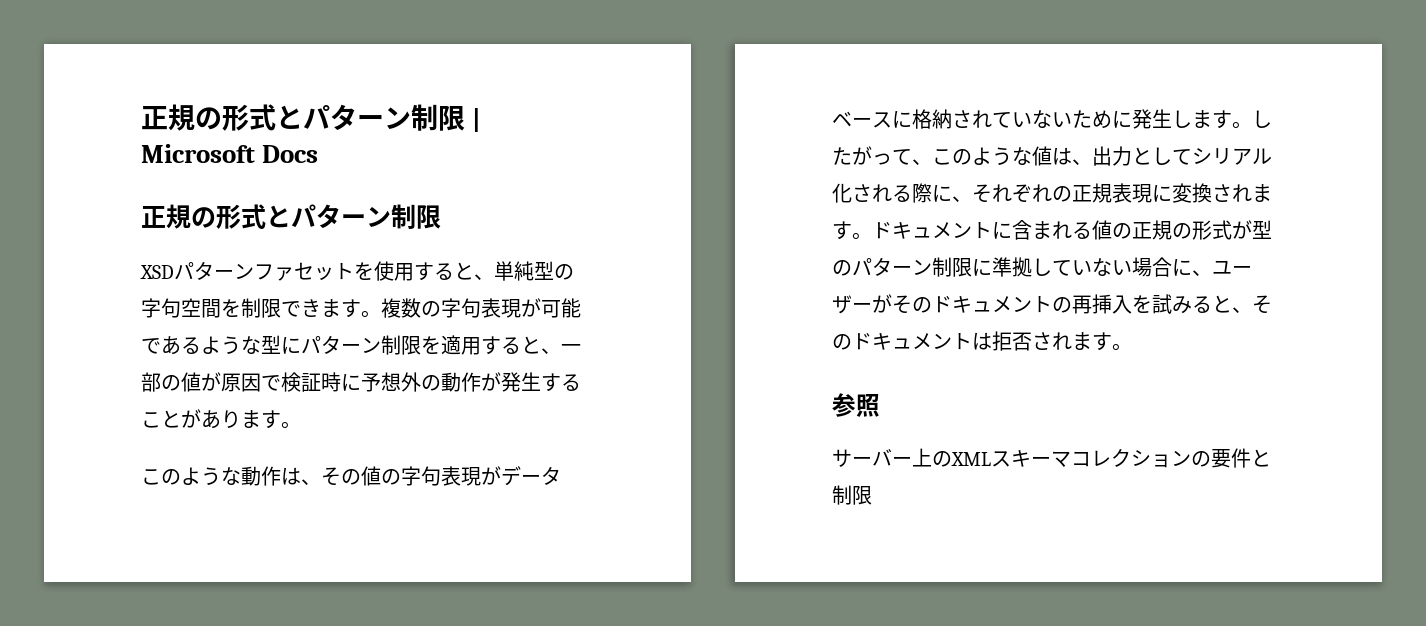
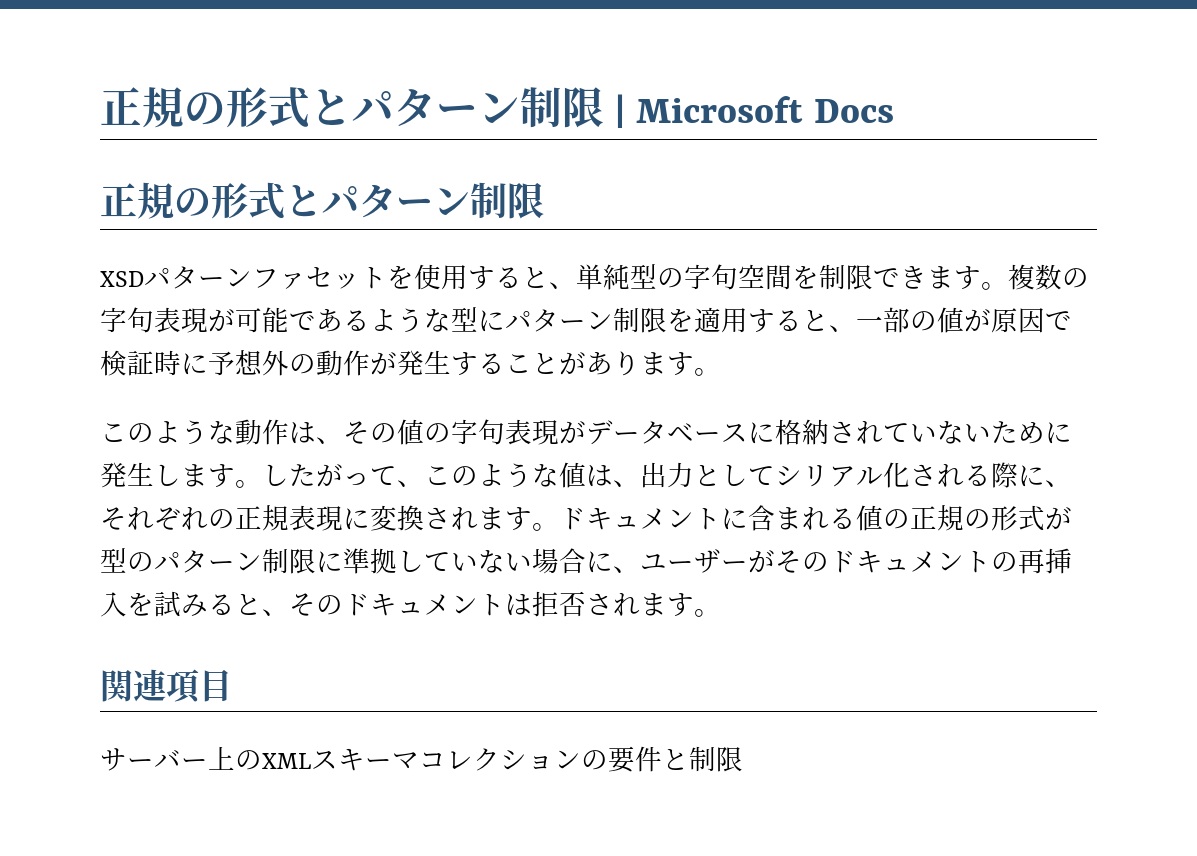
[832,393,880,417] 参照 -> [100,669,232,703] 関連項目

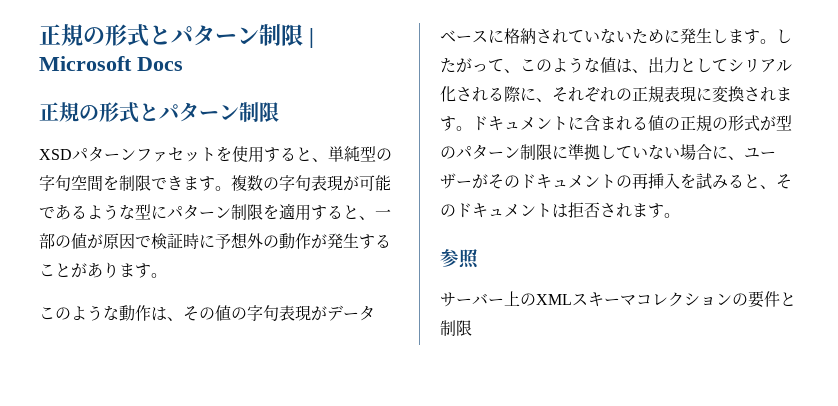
[100,669,232,703] 関連項目 -> [440,249,479,269] 参照

